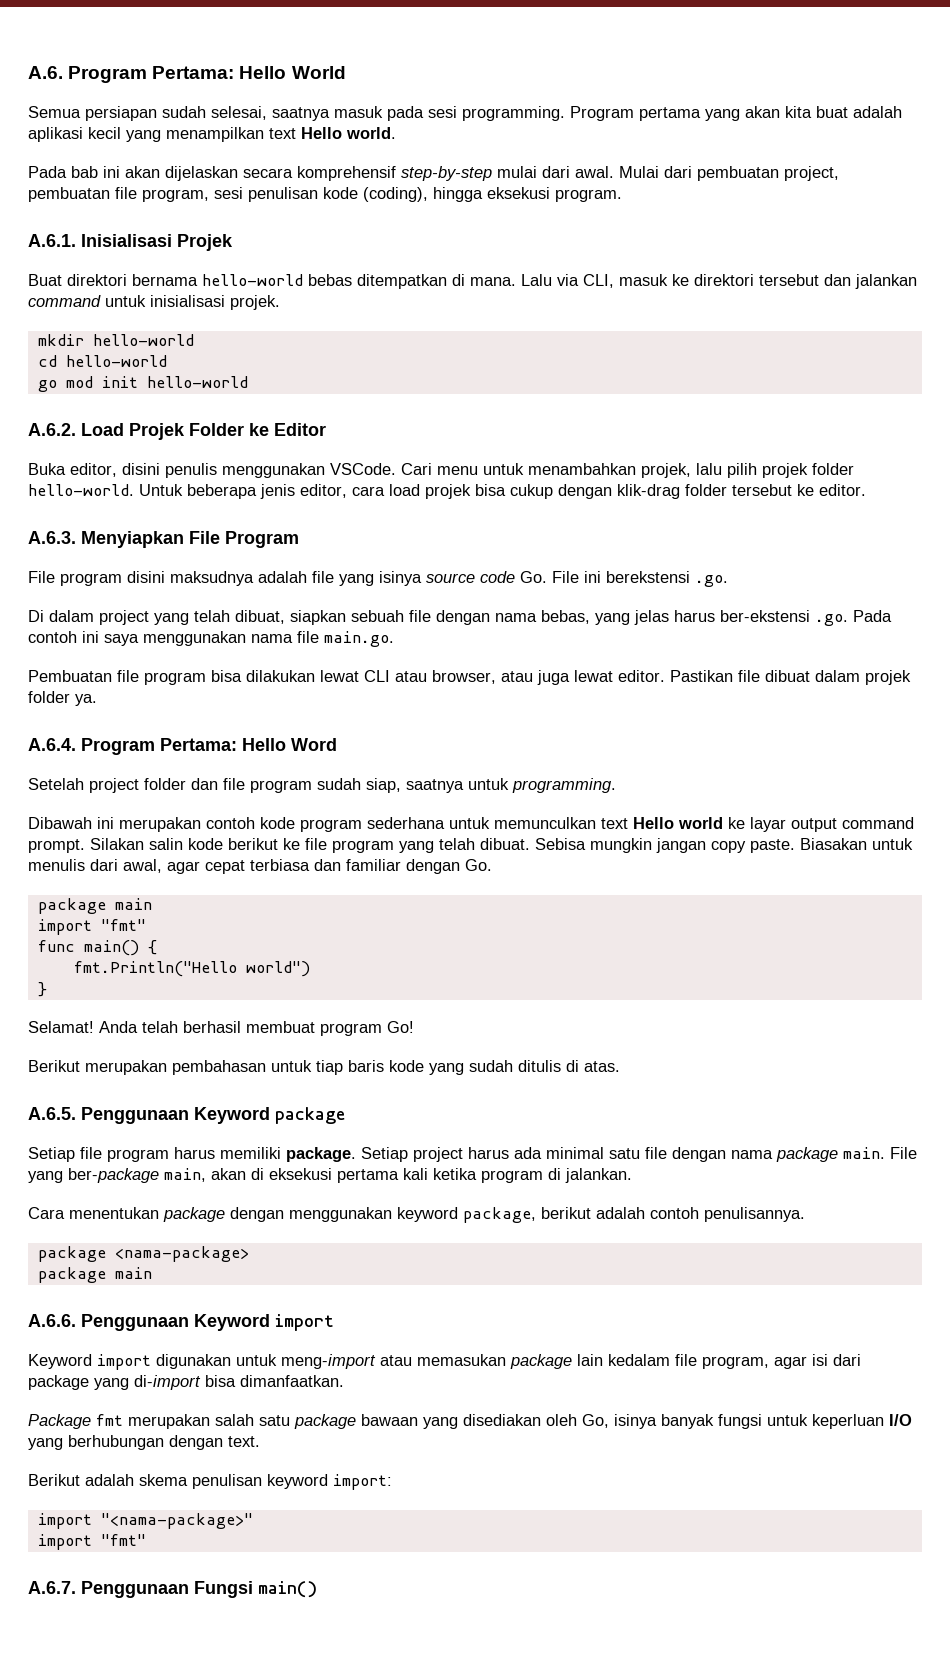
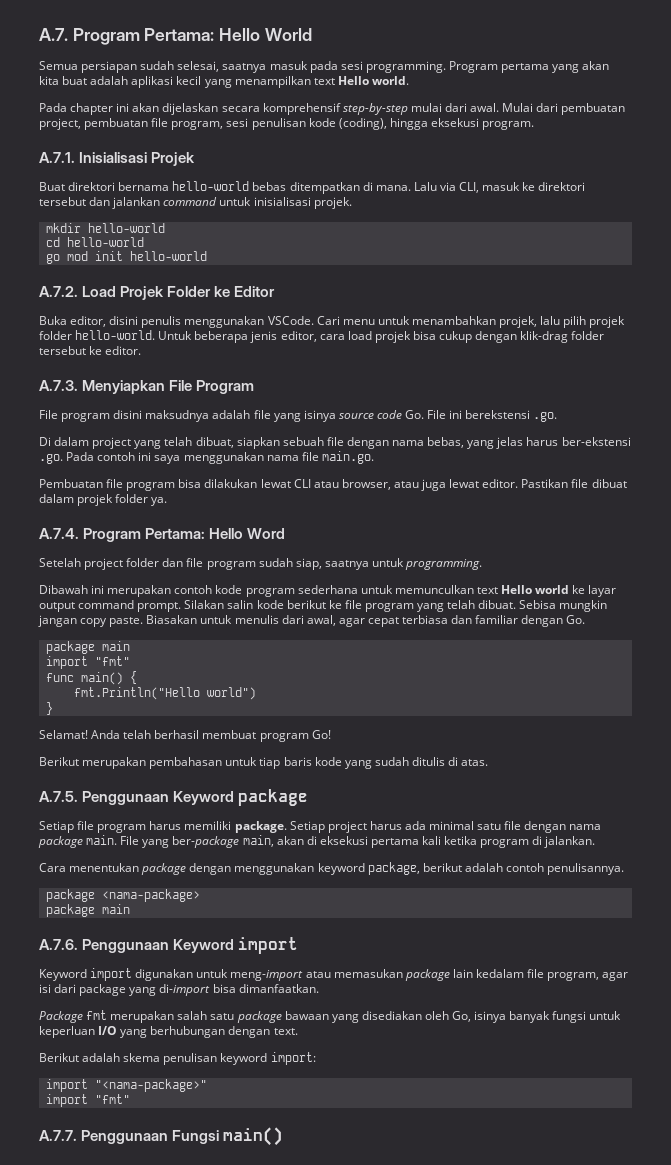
[28,66,63,79] A.6. -> [39,28,68,41] A.7.
[71,166,98,178] bab -> [70,103,114,115] chapter
[28,234,76,247] A.6.1. -> [39,152,75,163] A.7.1.
[28,423,76,436] A.6.2. -> [39,286,78,297] A.7.2.
[28,531,76,544] A.6.3. -> [39,380,78,391] A.7.3.
[28,738,76,751] A.6.4. -> [39,528,79,539] A.7.4.
[28,1107,76,1120] A.6.5. -> [39,791,78,802] A.7.5.
[28,1314,76,1327] A.6.6. -> [39,939,78,950] A.7.6.
[28,1581,76,1594] A.6.7. -> [39,1130,77,1141] A.7.7.

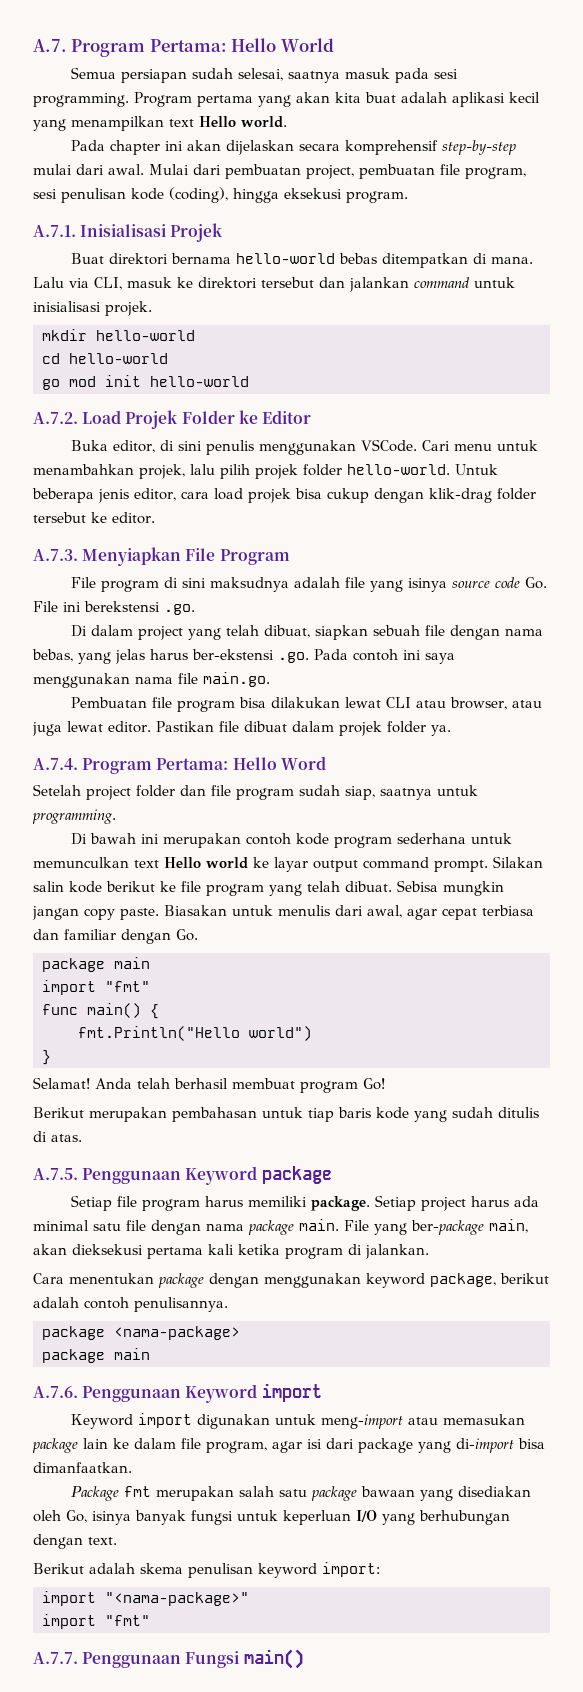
[109,316,139,325] disini -> [160,440,203,451] di sini
[113,410,143,419] disini -> [164,577,207,588] di sini
[39,585,88,594] Dibawah -> [71,833,137,845] Di bawah
[306,836,368,845] di eksekusi -> [72,1244,143,1255] dieksekusi
[475,969,524,978] kedalam -> [113,1438,176,1449] ke dalam

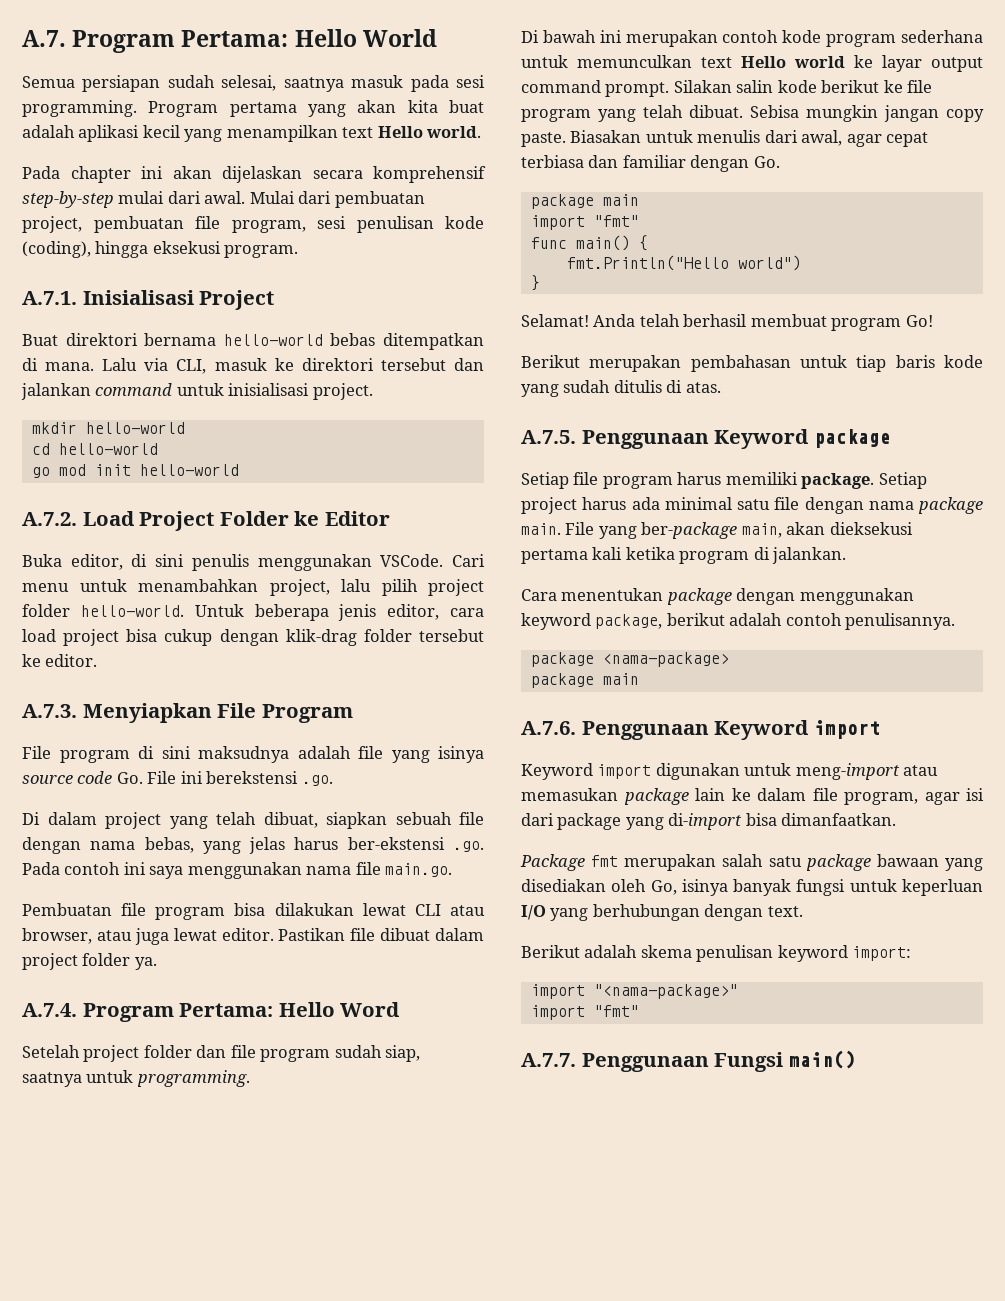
[170,223,224,242] Projek -> [199,290,275,310] Project
[105,301,152,316] projek. -> [312,383,373,400] project.
[125,410,179,429] Projek -> [139,511,215,531] Project
[139,464,185,479] projek, -> [269,579,330,596] project,
[255,464,298,479] projek -> [428,579,484,596] project
[248,488,291,503] projek -> [63,629,120,646] project
[338,721,382,736] projek -> [22,953,78,970] project

